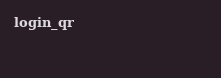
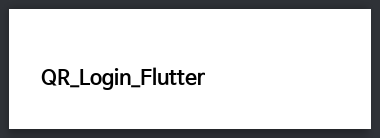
[14,17,74,30] login_qr -> [41,67,205,90] QR_Login_Flutter

